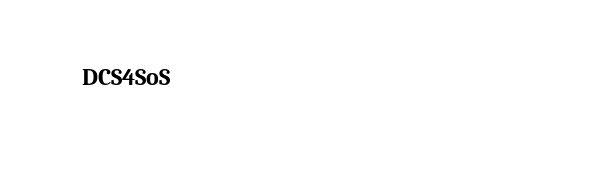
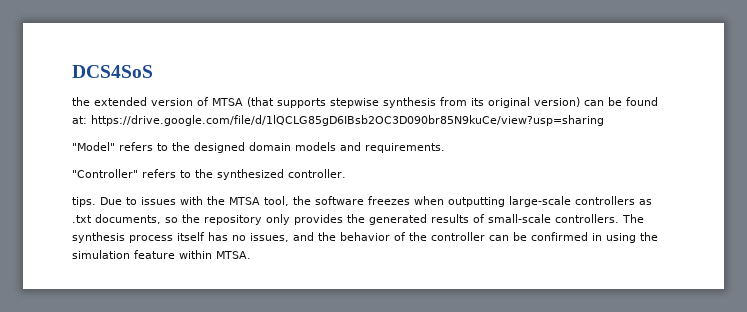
(170, 77) none -> [72,97,658,108] [72,115,604,126] [72,142,445,153] [72,169,346,180] [72,196,652,207] [72,214,644,225] [72,232,658,243] [72,250,251,259] // the extended version of MTSA (that supports stepwise synthesis from its original version) can be found at: https://drive.google.com/file/d/1lQCLG85gD6IBsb2OC3D090br85N9kuCe/view?usp=sharing // "Model" refers to the designed domain models and requirements. // "Controller" refers to the synthesized controller. // tips. Due to issues with the MTSA tool, the software freezes when outputting large-scale controllers as .txt documents, so the repository only provides the generated results of small-scale controllers. The synthesis process itself has no issues, and the behavior of the controller can be confirmed in using the simulation feature within MTSA.

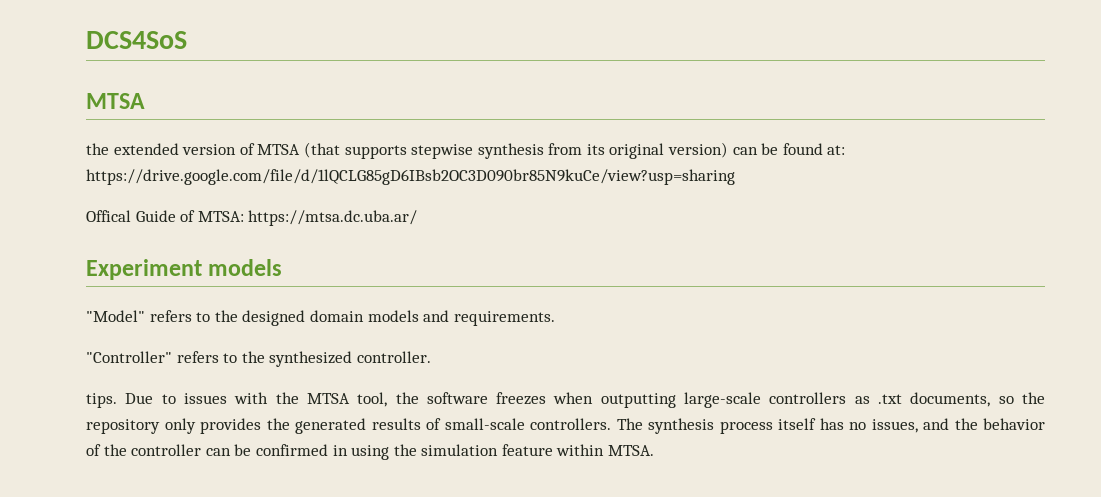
(153, 71) none -> [86,93,145,109] // MTSA
(604, 120) none -> [86,210,418,226] [86,259,283,280] // Offical Guide of MTSA: https://mtsa.dc.uba.ar/ // Experiment models

